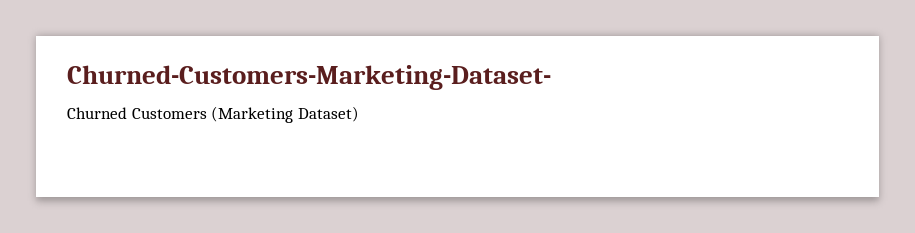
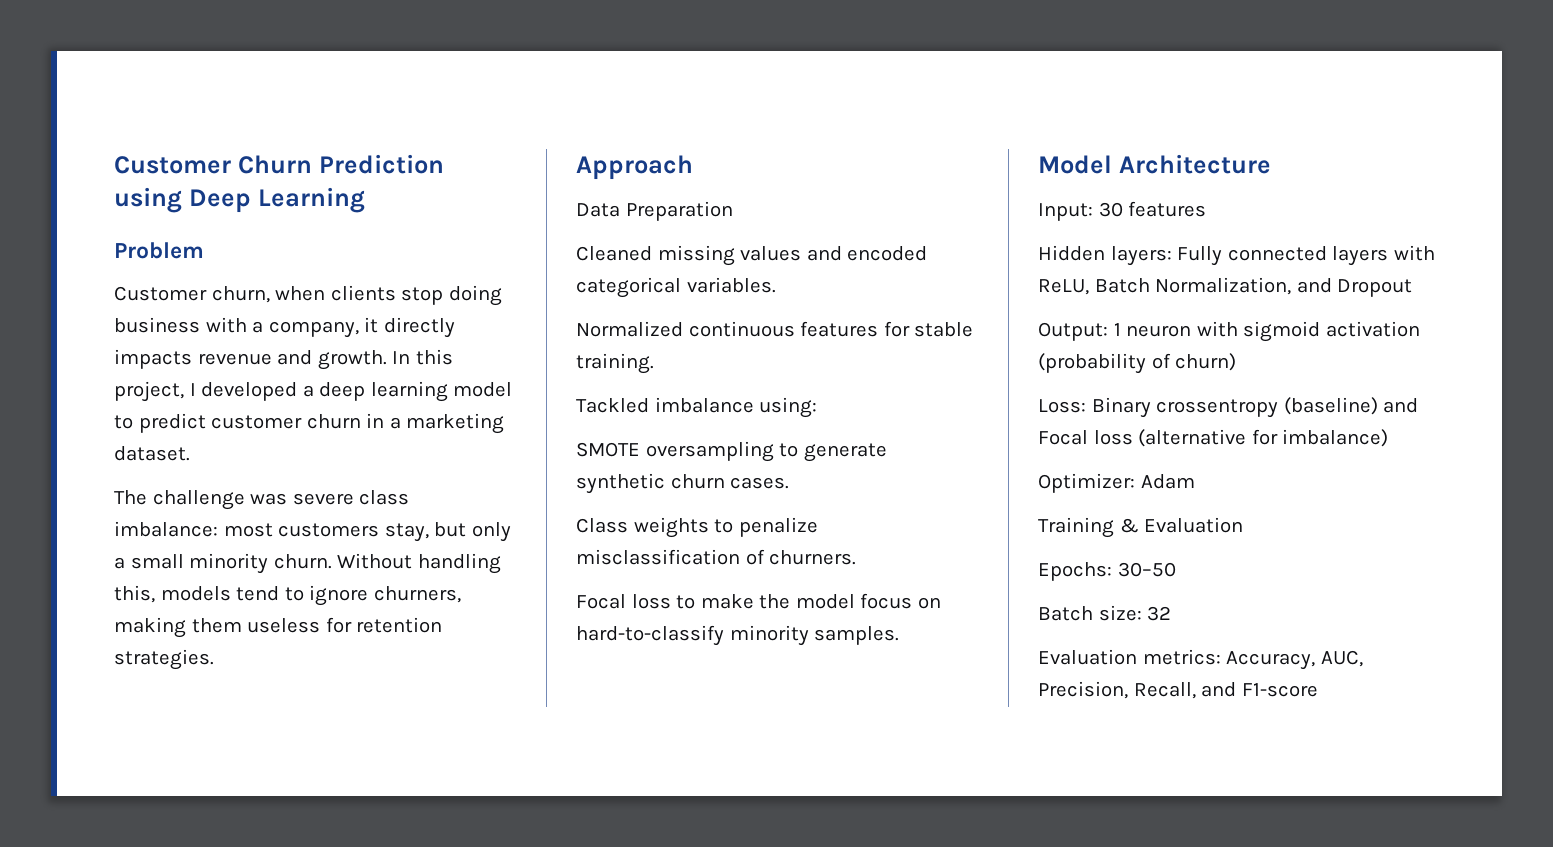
[67,65,551,90] [67,106,359,123] Churned-Customers-Marketing-Dataset- // Churned Customers (Marketing Dataset) -> [114,154,444,174] [114,187,365,213] [114,242,204,259] [114,285,502,306] [114,317,455,338] [114,349,453,370] [114,381,513,402] [114,413,505,434] [114,446,190,461] [114,490,410,510] [114,521,511,542] [114,553,501,574] [114,585,461,606] [114,617,443,638] [114,649,214,670] [576,155,693,180] [576,201,733,221] [576,245,928,266] [576,277,776,298] [576,321,974,337] [576,353,654,374] [576,397,818,418] [576,441,887,462] [576,473,790,494] [576,517,818,538] [576,549,857,565] [576,593,941,609] [576,625,900,646] [1038,154,1271,174] [1038,201,1207,221] [1038,245,1435,266] [1038,277,1413,297] [1038,321,1420,342] [1038,353,1237,374] [1038,397,1419,418] [1038,429,1389,447] [1038,473,1195,493] [1038,517,1244,538] [1038,562,1176,581] [1038,605,1172,621] [1038,649,1363,670] [1038,681,1318,699] Customer Churn Prediction using Deep Learning // Problem // Customer churn, when clients stop doing business with a company, it directly impacts revenue and growth. In this project, I developed a deep learning model to predict customer churn in a marketing dataset. // The challenge was severe class imbalance: most customers stay, but only a small minority churn. Without handling this, models tend to ignore churners, making them useless for retention strategies. // Approach // Data Preparation // Cleaned missing values and encoded categorical variables. // Normalized continuous features for stable training. // Tackled imbalance using: // SMOTE oversampling to generate synthetic churn cases. // Class weights to penalize misclassification of churners. // Focal loss to make the model focus on hard-to-classify minority samples. // Model Architecture // Input: 30 features // Hidden layers: Fully connected layers with ReLU, Batch Normalization, and Dropout // Output: 1 neuron with sigmoid activation (probability of churn) // Loss: Binary crossentropy (baseline) and Focal loss (alternative for imbalance) // Optimizer: Adam // Training & Evaluation // Epochs: 30–50 // Batch size: 32 // Evaluation metrics: Accuracy, AUC, Precision, Recall, and F1-score

